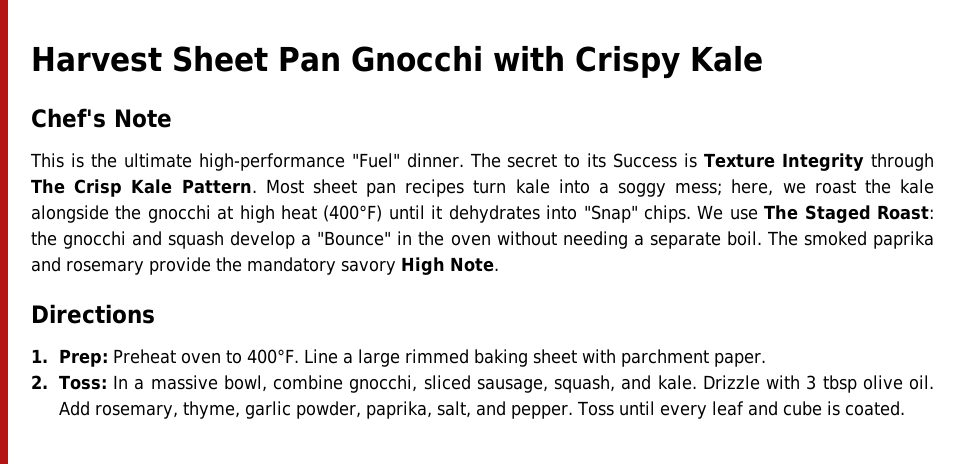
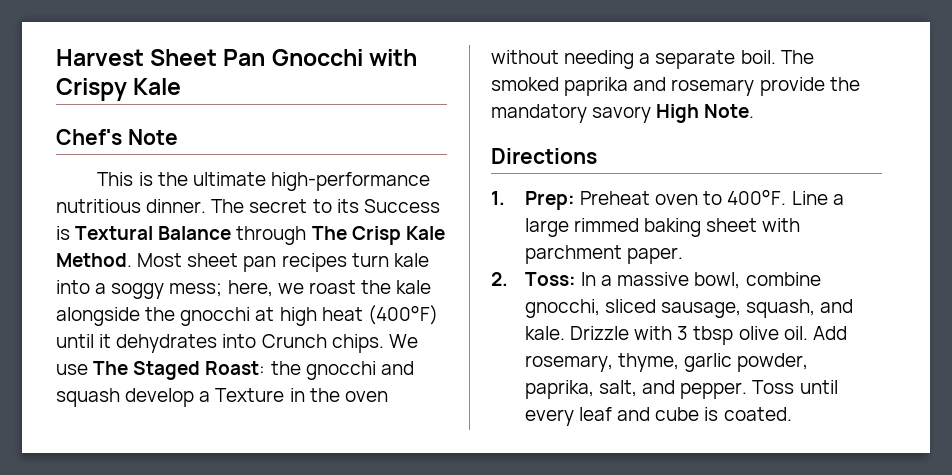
[351,153,400,168] "Fuel" -> [56,199,141,213] nutritious
[704,153,865,171] Texture Integrity -> [75,226,232,240] Textural Balance
[181,179,257,194] Pattern. -> [56,253,132,267] Method.
[583,205,638,223] "Snap" -> [261,334,327,348] Crunch
[317,231,392,246] "Bounce" -> [215,388,285,402] Texture

